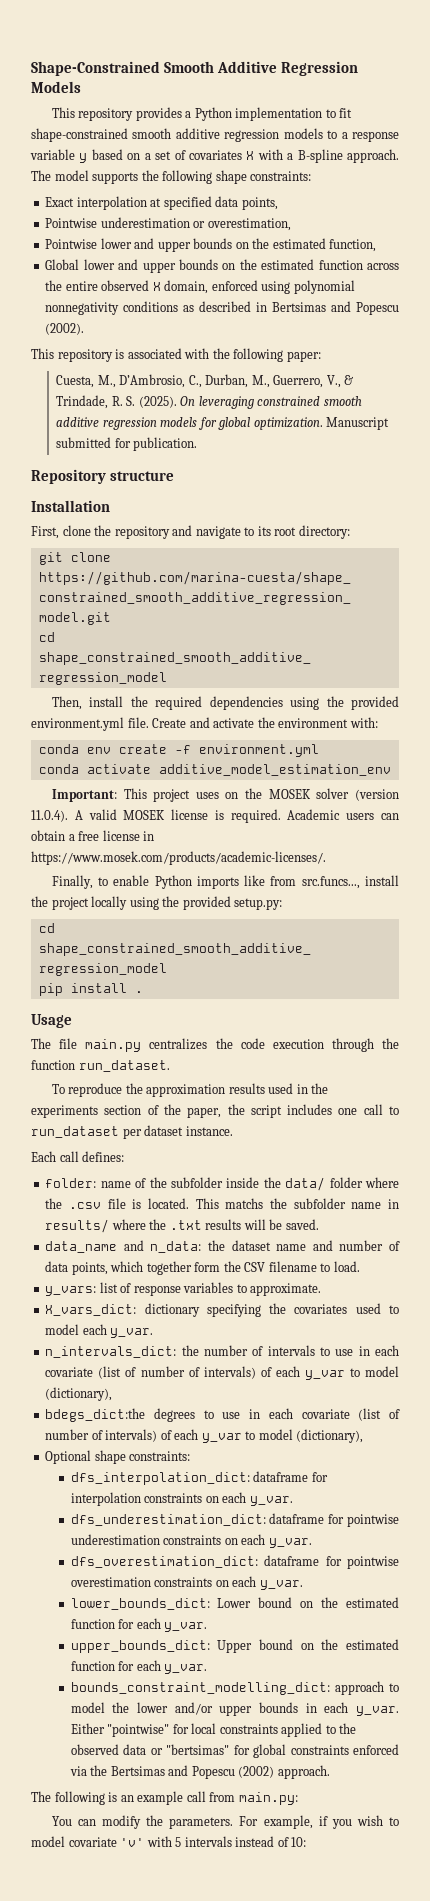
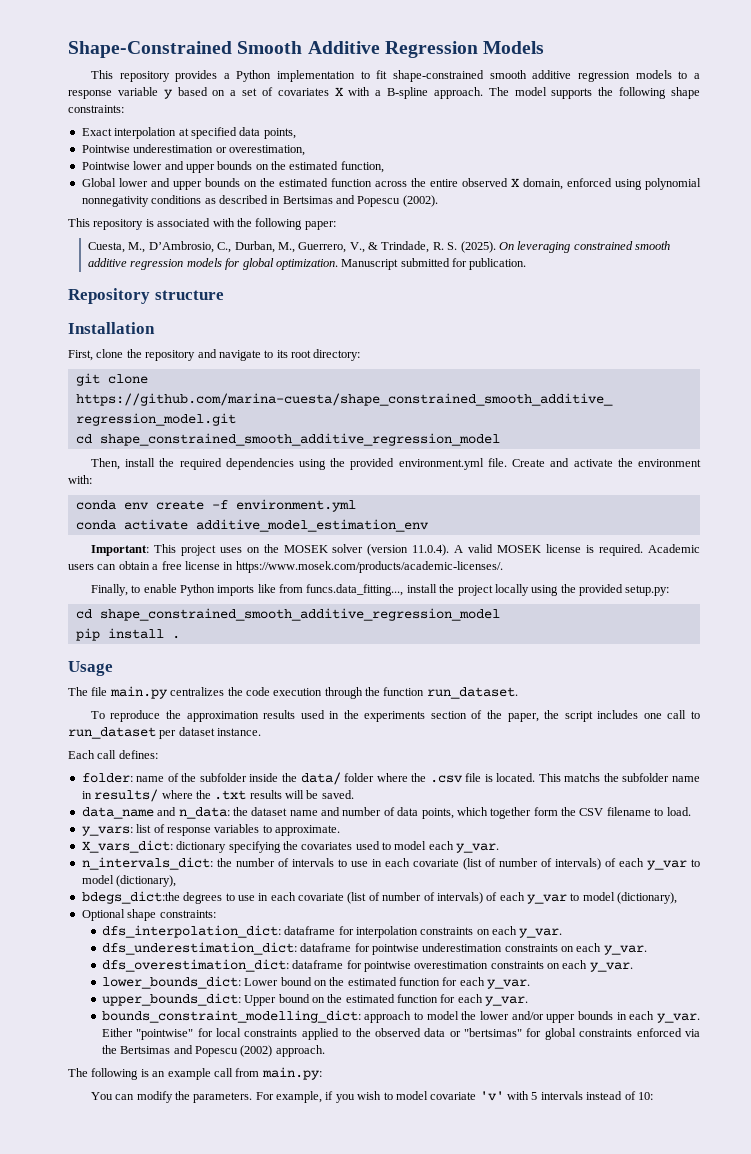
[301,876,360,889] src.funcs..., -> [306,584,404,596] funcs.data_fitting...,

